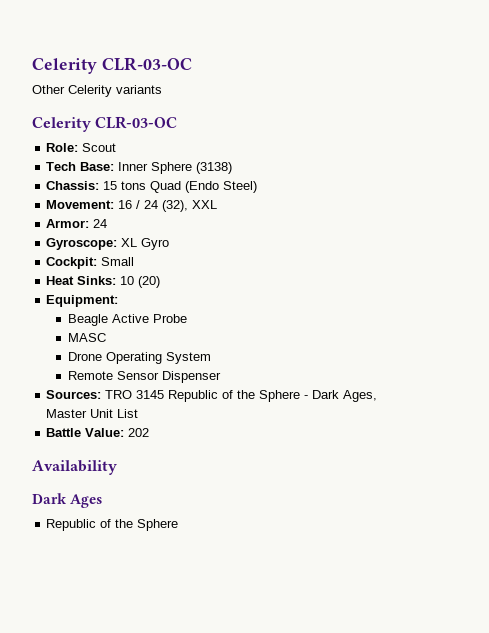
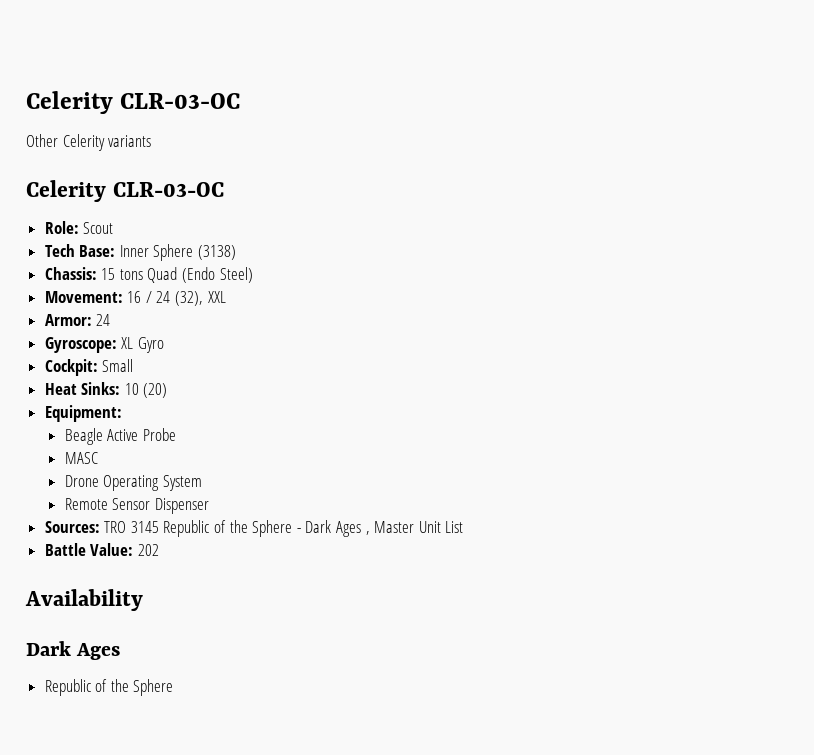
[343,390,378,402] Ages, -> [336,521,370,537] Ages ,

